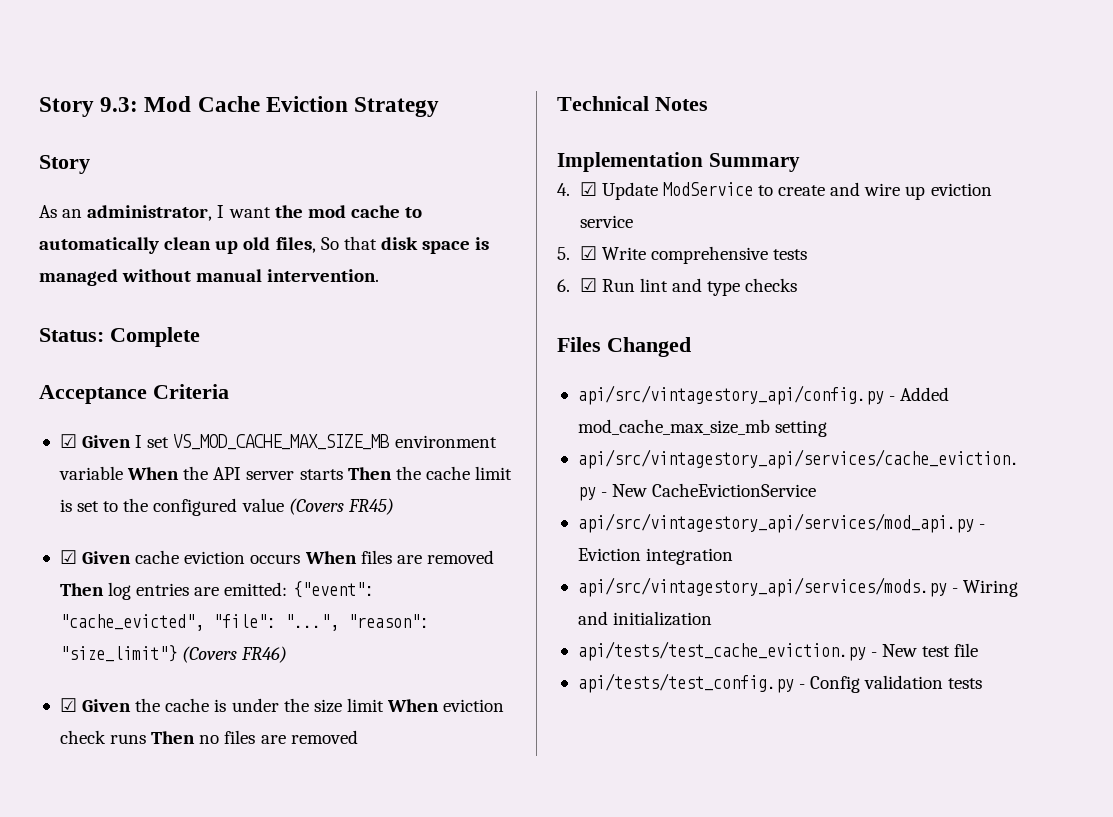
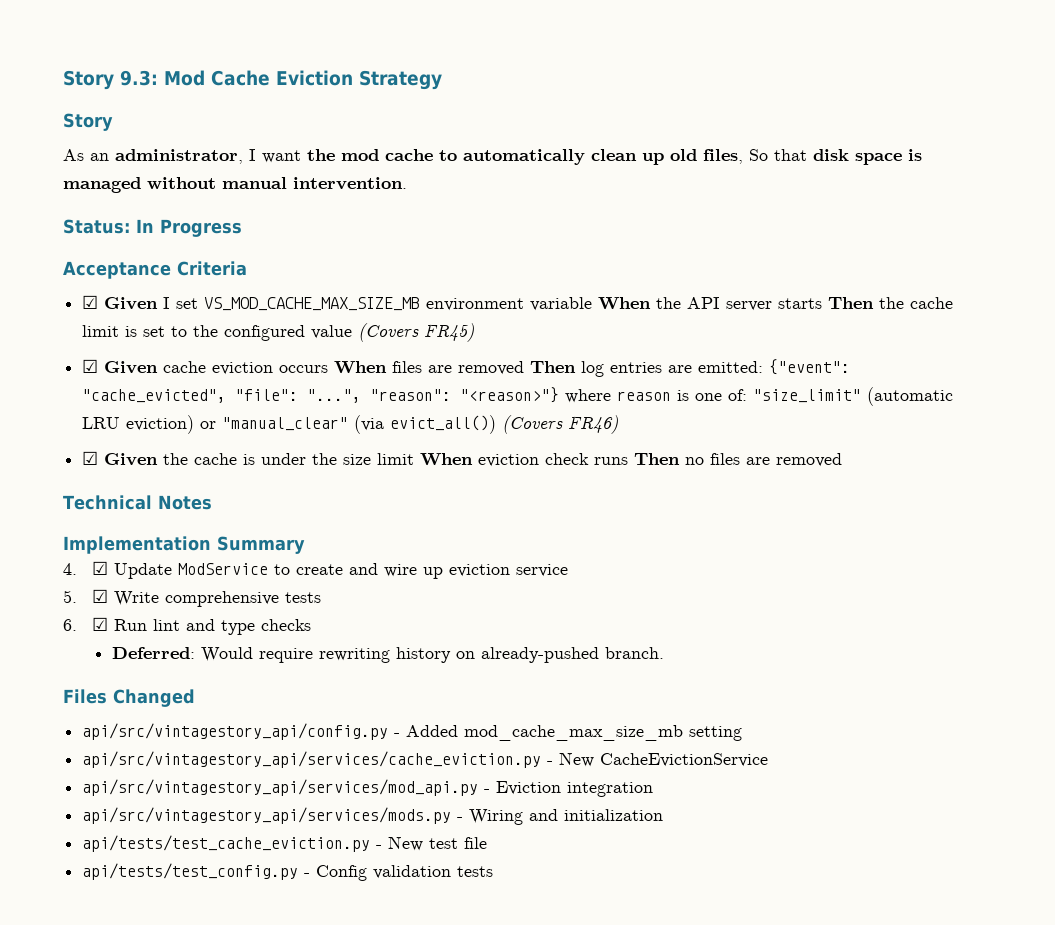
[110,327,200,347] Complete -> [136,219,242,237] In Progress
[59,645,177,662] "size_limit"} -> [460,387,954,406] [82,415,497,434] "<reason>"} where reason is one of: "size_limit" (automatic LRU eviction) or "manual_clear" (via evict_all())
(798, 285) none -> [111,647,664,663] // Deferred: Would require rewriting history on already-pushed branch.

